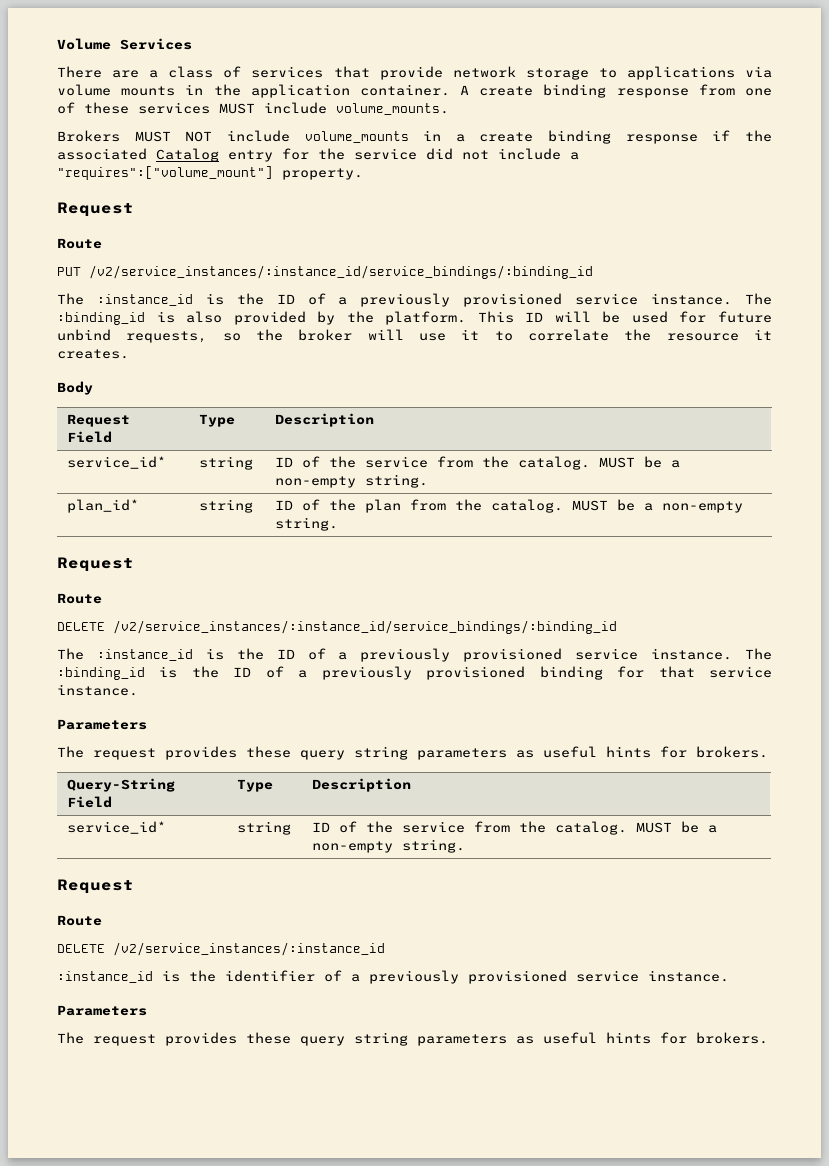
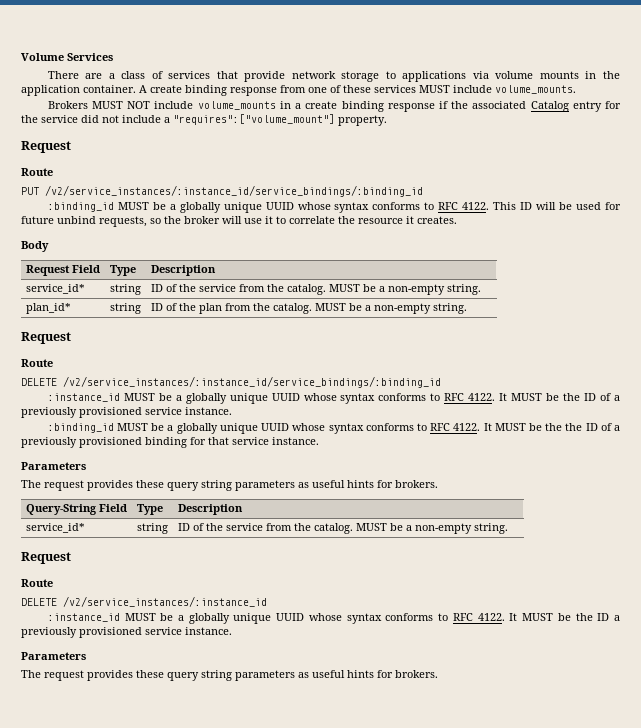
[57,293,772,307] [57,311,467,325] The :instance_id is the ID of a previously provisioned service instance. The :binding_id is also provided by the platform. -> [47,202,490,213] :binding_id MUST be a globally unique UUID whose syntax conforms to RFC 4122.
[57,648,772,662] [57,666,178,680] The :instance_id is the ID of a previously provisioned service instance. The :binding_id is -> [47,393,620,404] [21,407,232,418] [47,423,563,434] :instance_id MUST be a globally unique UUID whose syntax conforms to RFC 4122. It MUST be the ID of a previously provisioned service instance. // :binding_id MUST be a globally unique UUID whose syntax conforms to RFC 4122. It MUST be the
[162,970,342,982] is the identifier of -> [124,613,610,624] MUST be a globally unique UUID whose syntax conforms to RFC 4122. It MUST be the ID

